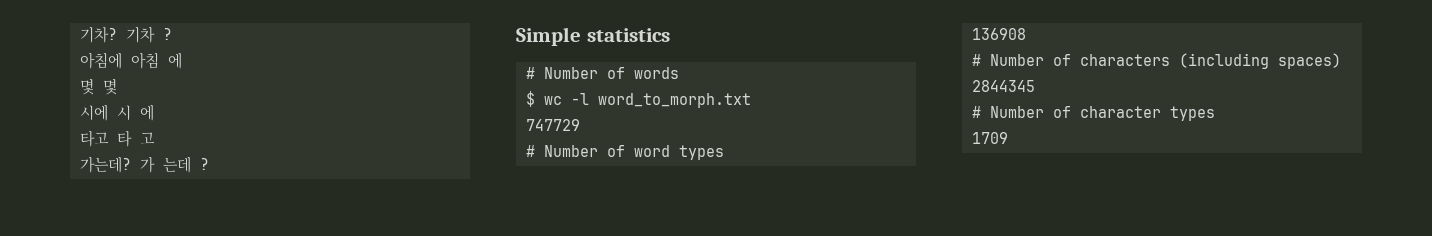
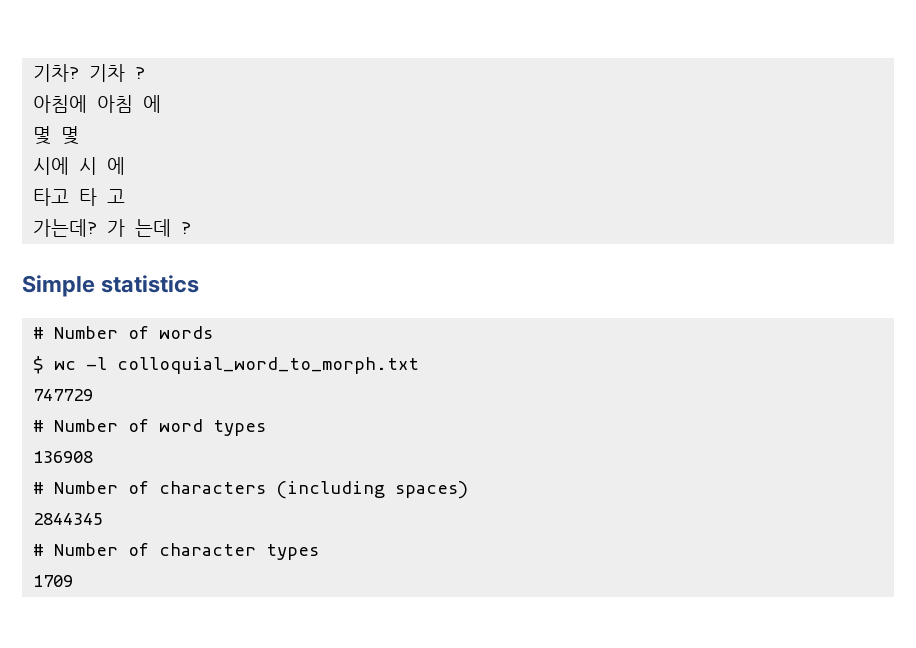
[598,93,752,108] word_to_morph.txt -> [116,357,419,374] colloquial_word_to_morph.txt

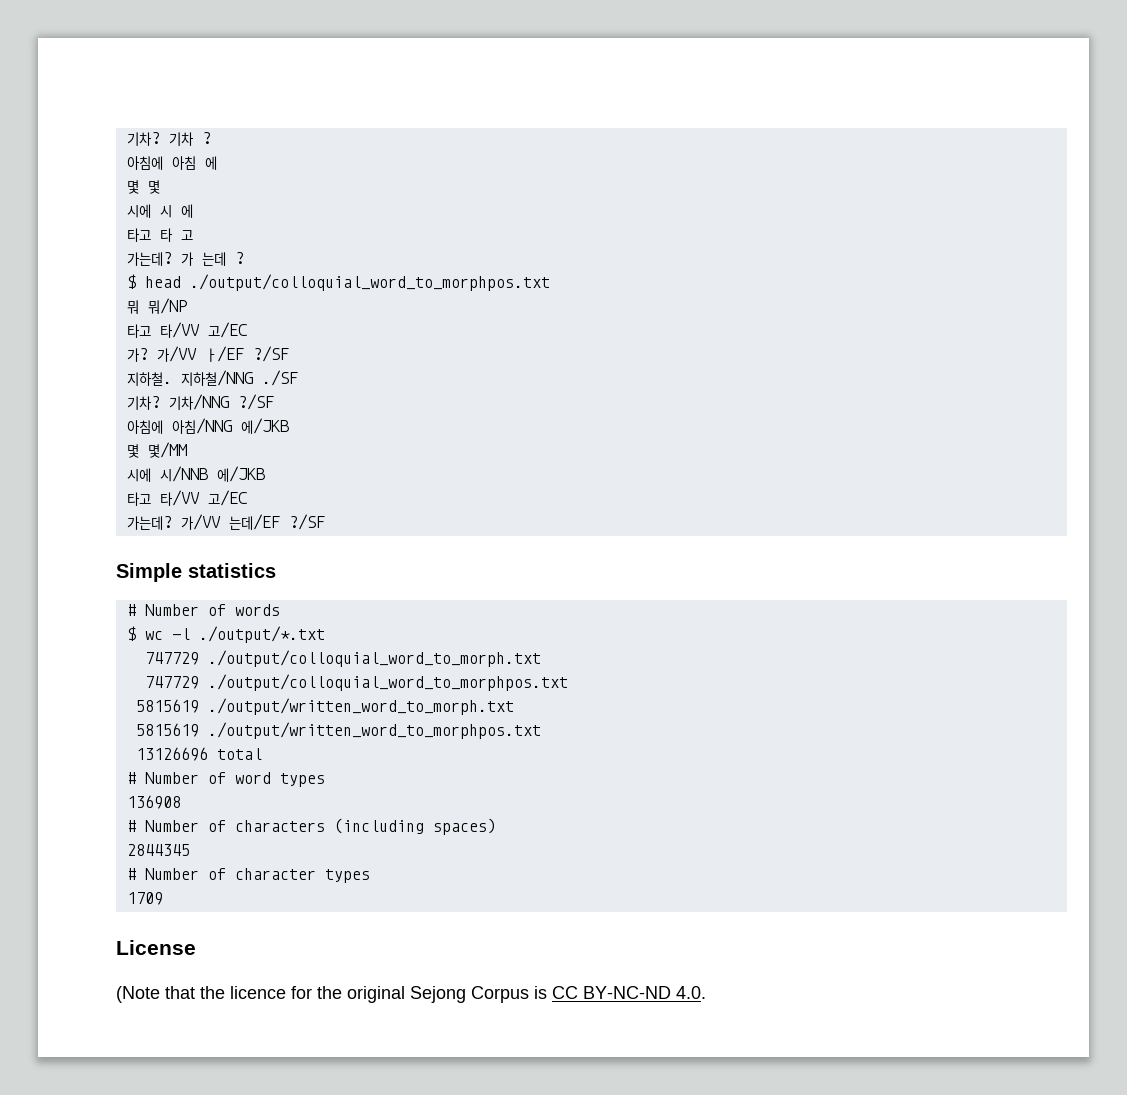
(191, 228) none -> [126,274,550,291] [126,298,187,314] [126,322,247,338] [126,346,289,362] [126,370,298,386] [126,394,274,410] [126,418,289,434] [126,442,187,458] [126,466,265,482] [126,490,247,506] [126,514,325,530] // $ head ./output/colloquial_word_to_morphpos.txt // 뭐 뭐/NP // 타고 타/VV 고/EC // 가? 가/VV ㅏ/EF ?/SF // 지하철. 지하철/NNG ./SF // 기차? 기차/NNG ?/SF // 아침에 아침/NNG 에/JKB // 몇 몇/MM // 시에 시/NNB 에/JKB // 타고 타/VV 고/EC // 가는데? 가/VV 는데/EF ?/SF
[116,357,419,374] [32,389,93,401] colloquial_word_to_morph.txt // 747729 -> [198,626,325,643] [144,650,541,667] [144,674,568,691] [135,698,514,715] [135,722,541,739] [135,747,262,761] ./output/*.txt // 747729 ./output/colloquial_word_to_morph.txt // 747729 ./output/colloquial_word_to_morphpos.txt // 5815619 ./output/written_word_to_morph.txt // 5815619 ./output/written_word_to_morphpos.txt // 13126696 total
(73, 581) none -> [116,940,196,955] [116,986,706,1003] // License // (Note that the licence for the original Sejong Corpus is CC BY-NC-ND 4.0.

